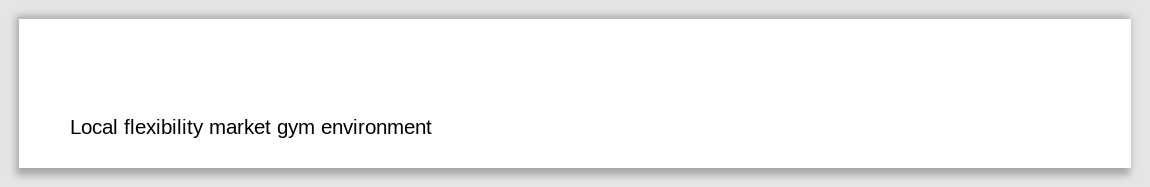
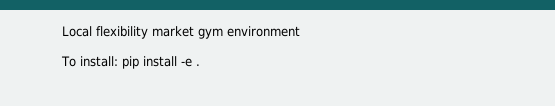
(432, 126) none -> [61,56,200,69] // To install: pip install -e .

